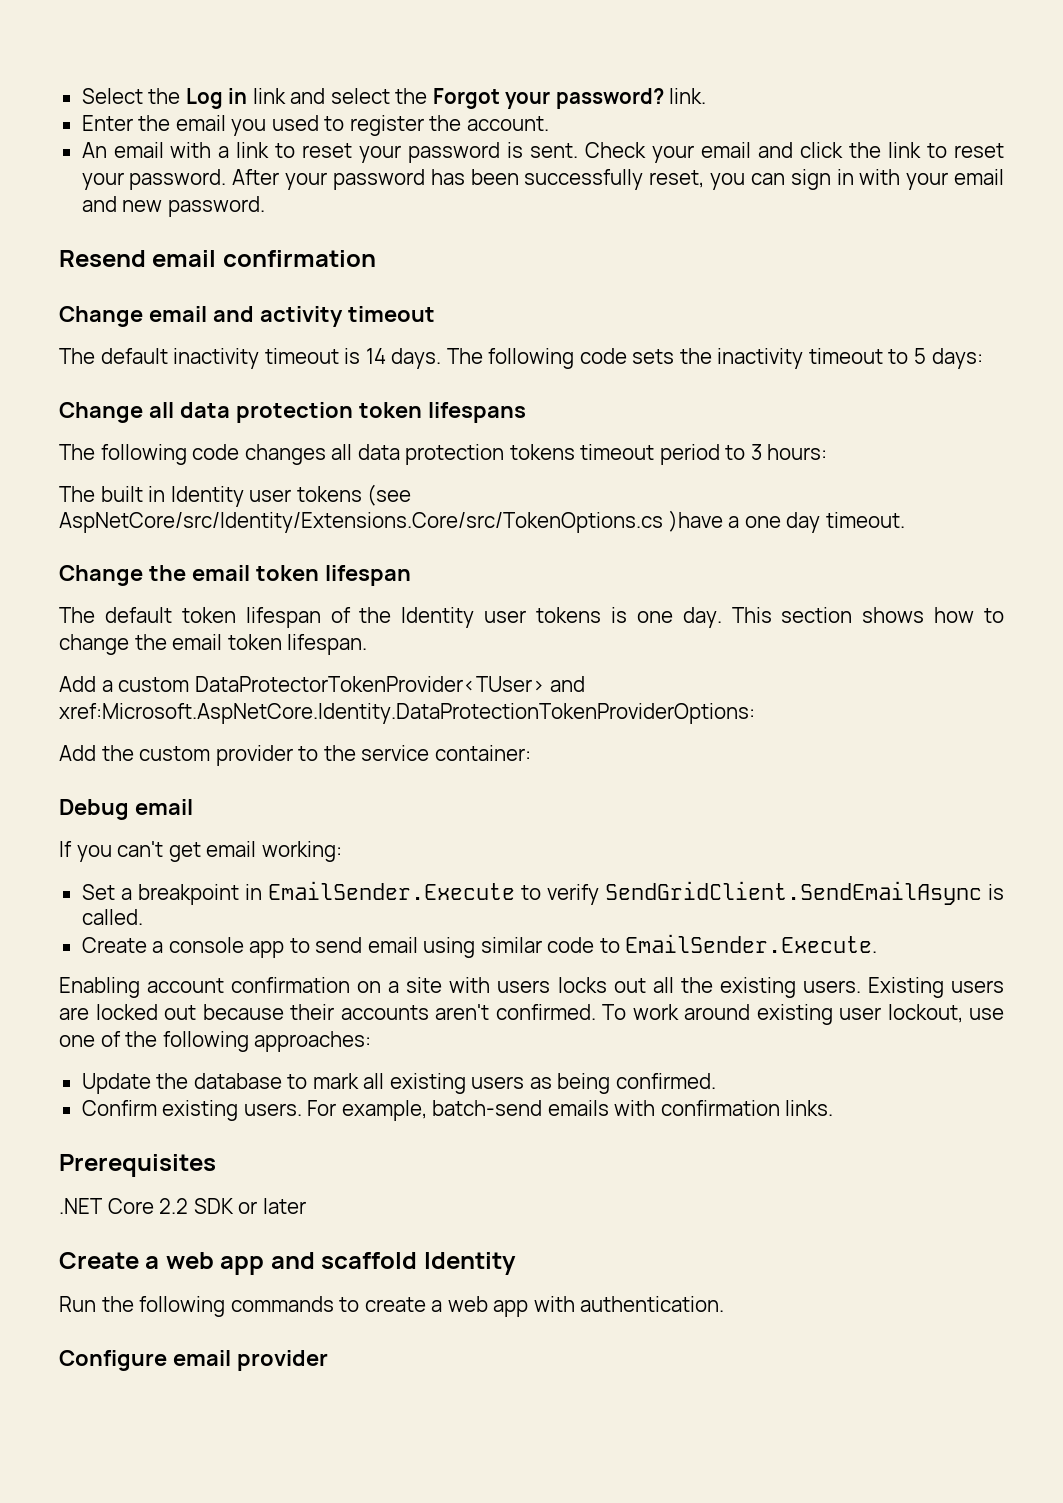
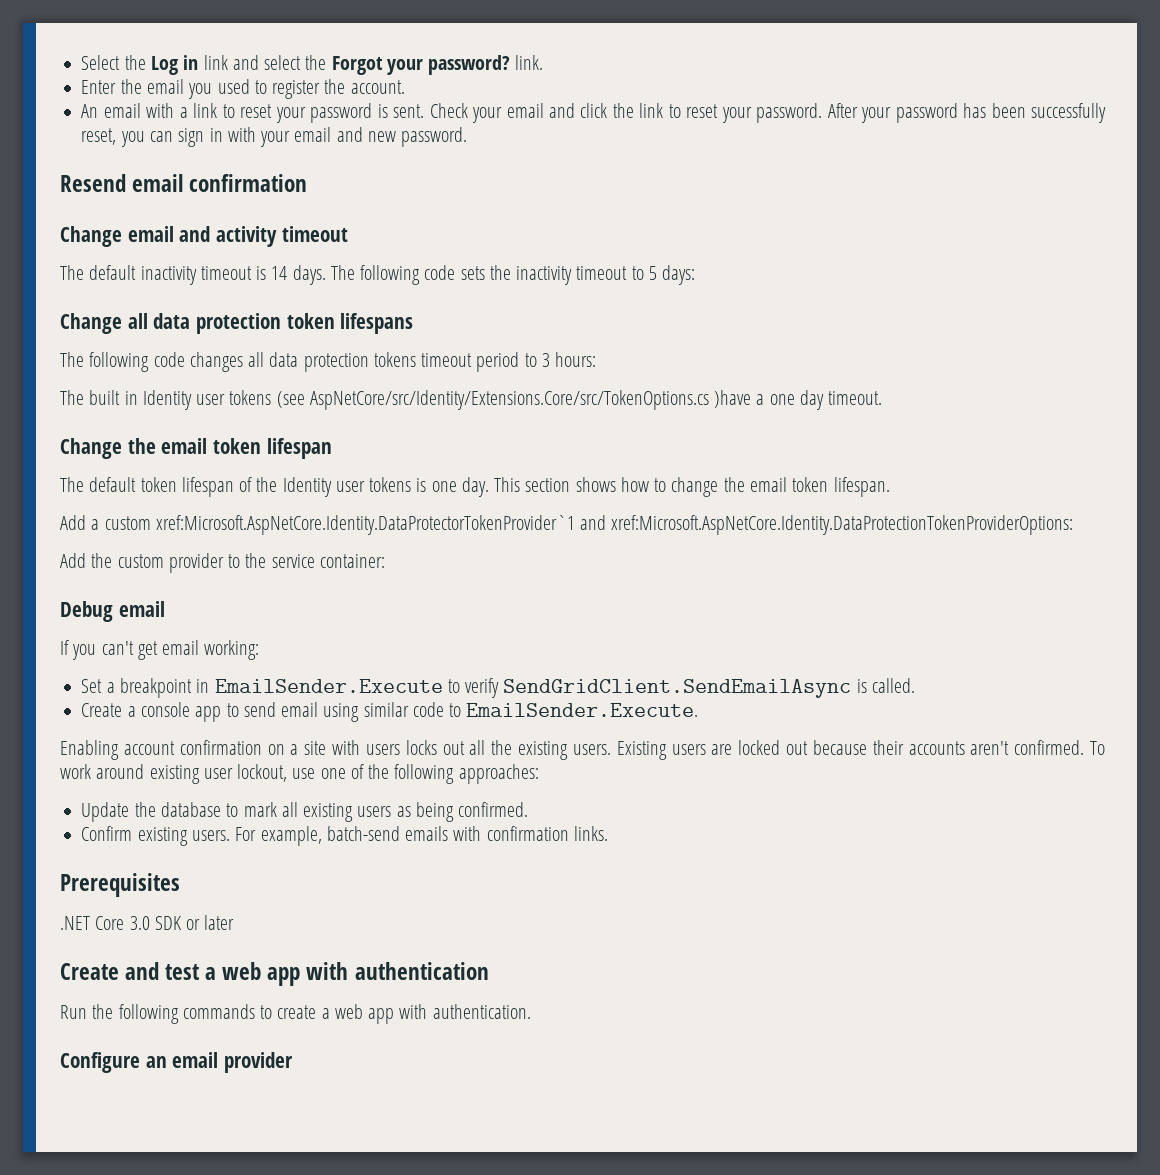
[194,676,545,692] DataProtectorTokenProvider<TUser> -> [155,515,575,535] xref:Microsoft.AspNetCore.Identity.DataProtectorTokenProvider`1
[159,1198,189,1214] 2.2 -> [129,916,150,930] 3.0
[145,1252,516,1275] a web app and scaffold Identity -> [125,962,489,986] and test a web app with authentication
(167, 1360) none -> [145,1056,167,1068] an

